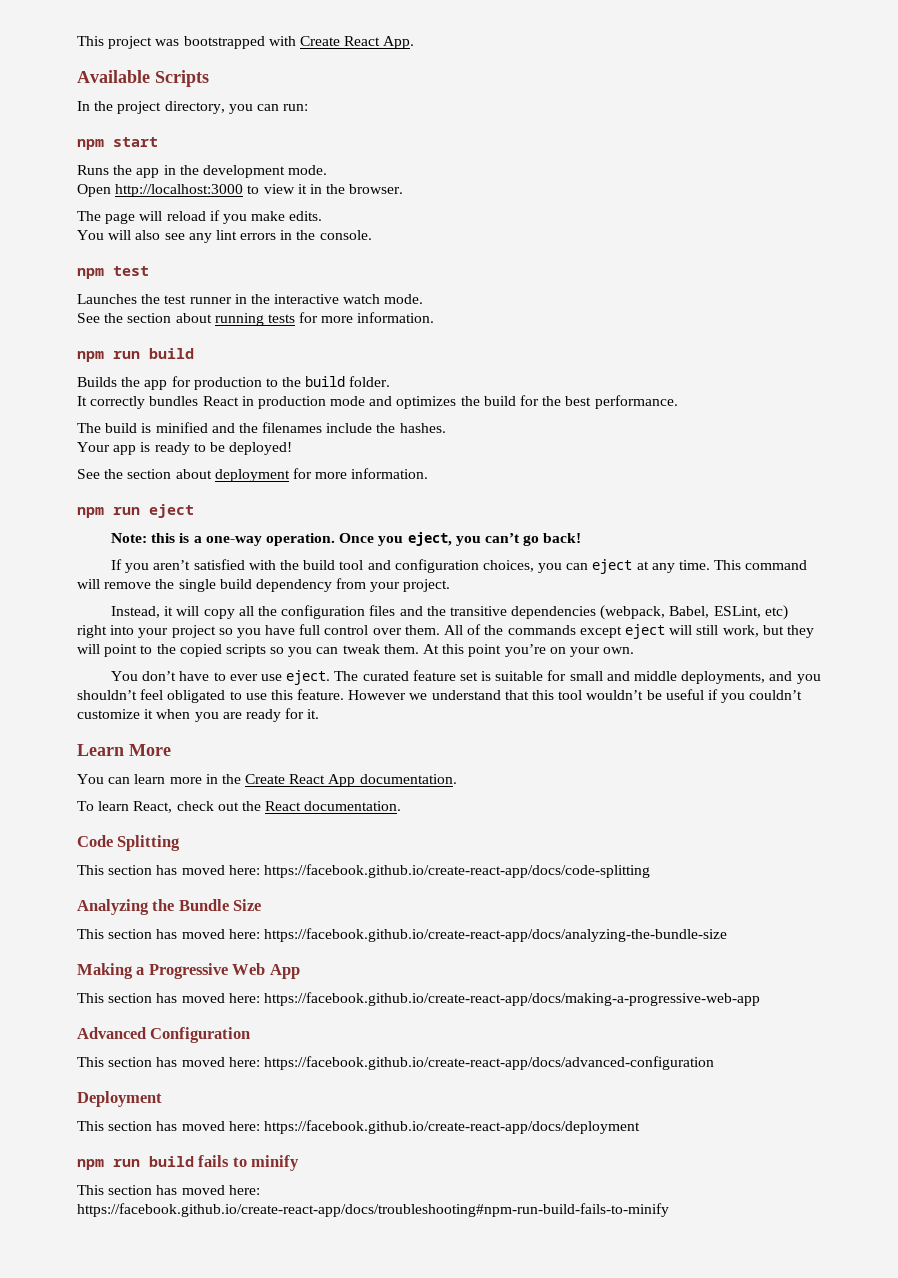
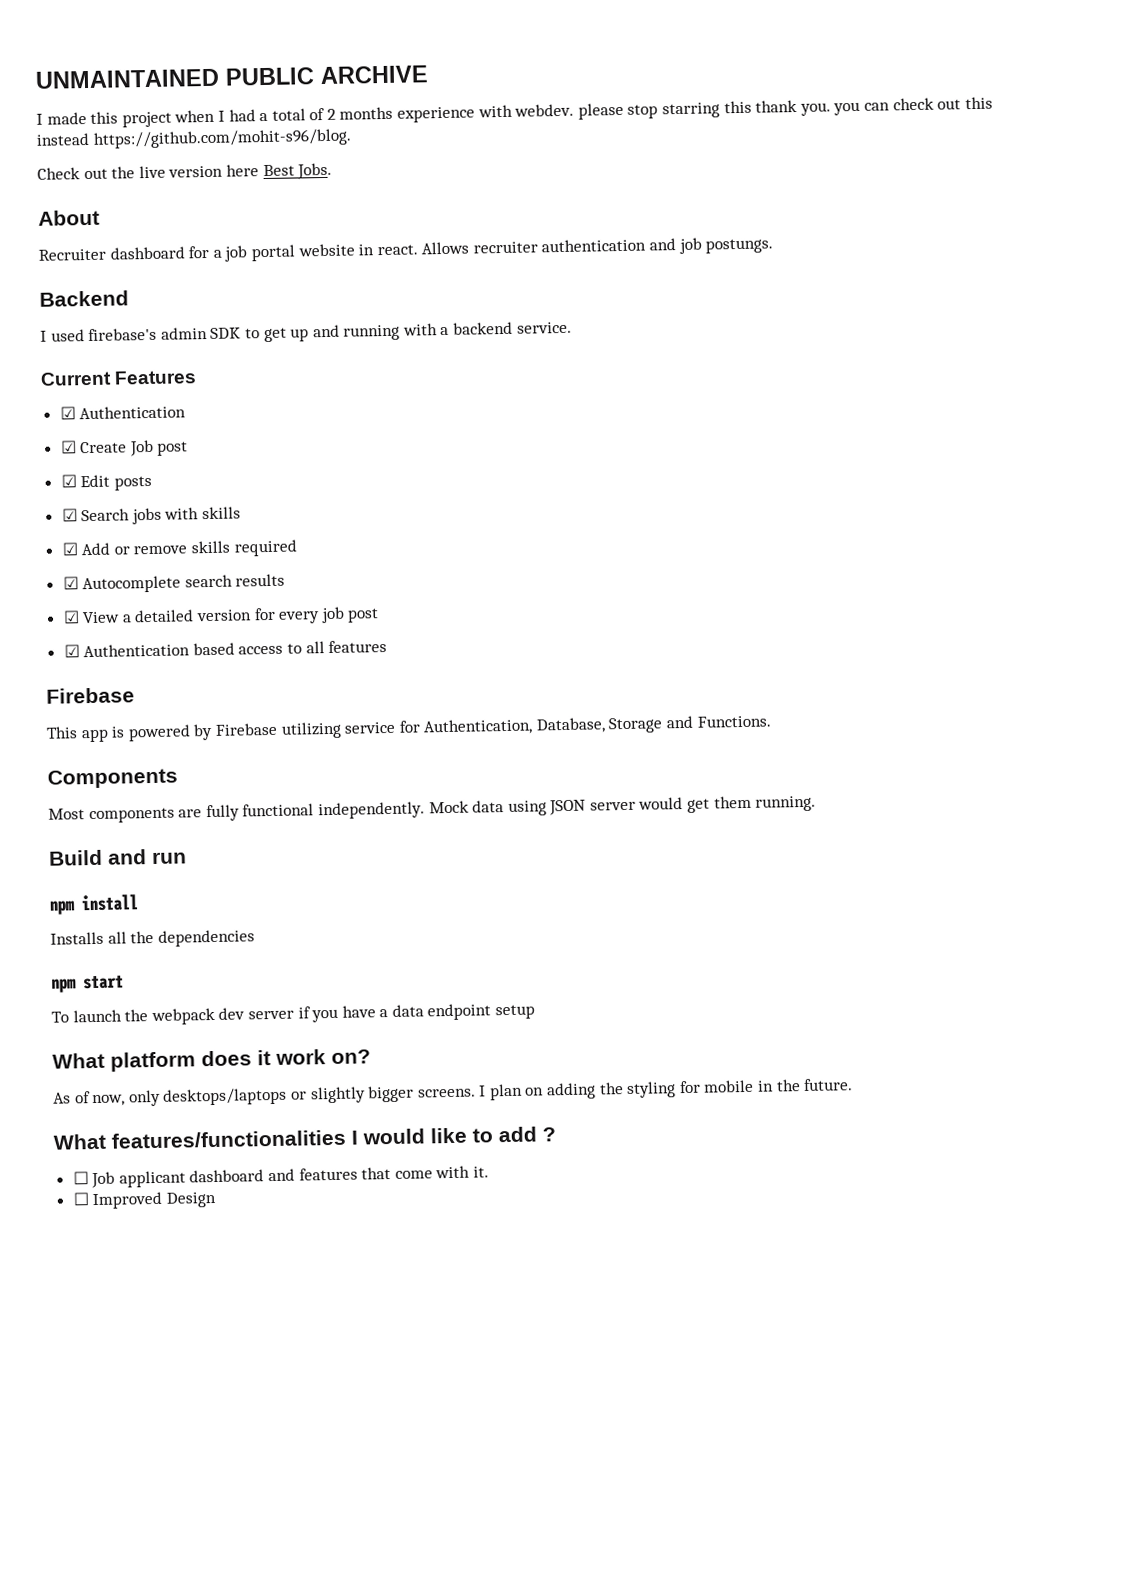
[77,36,415,49] [77,70,209,87] [77,101,309,114] [77,137,158,150] [77,165,328,178] [77,184,404,197] [77,210,323,224] [77,230,372,243] [77,266,149,279] [77,294,424,304] [77,312,435,326] [77,348,194,362] [77,376,391,390] [77,395,678,409] [77,422,446,433] [77,442,293,455] [77,468,429,482] [77,504,194,518] [111,532,582,546] [111,559,808,574] [77,578,451,592] [111,605,788,620] [77,624,814,639] [77,644,635,657] [111,670,821,685] [77,689,803,703] [77,708,320,722] [77,744,171,756] [77,774,457,787] [77,801,402,813] [77,835,181,851] [77,864,650,878] [77,899,262,915] [77,928,727,942] [77,963,300,979] [77,992,760,1006] [77,1027,251,1043] [77,1056,714,1070] [77,1091,162,1107] [77,1120,640,1134] [77,1155,300,1171] [77,1185,260,1195] [77,1203,669,1217] This project was bootstrapped with Create React App. // Available Scripts // In the project directory, you can run: // npm start // Runs the app in the development mode. // Open http://localhost:3000 to view it in the browser. // The page will reload if you make edits. // You will also see any lint errors in the console. // npm test // Launches the test runner in the interactive watch mode. // See the section about running tests for more information. // npm run build // Builds the app for production to the build folder. // It correctly bundles React in production mode and optimizes the build for the best performance. // The build is minified and the filenames include the hashes. // Your app is ready to be deployed! // See the section about deployment for more information. // npm run eject // Note: this is a one-way operation. Once you eject, you can’t go back! // If you aren’t satisfied with the build tool and configuration choices, you can eject at any time. This command will remove the single build dependency from your project. // Instead, it will copy all the configuration files and the transitive dependencies (webpack, Babel, ESLint, etc) right into your project so you have full control over them. All of the commands except eject will still work, but they will point to the copied scripts so you can tweak them. At this point you’re on your own. // You don’t have to ever use eject. The curated feature set is suitable for small and middle deployments, and you shouldn’t feel obligated to use this feature. However we understand that this tool wouldn’t be useful if you couldn’t customize it when you are ready for it. // Learn More // You can learn more in the Create React App documentation. // To learn React, check out the React documentation. // Code Splitting // This section has moved here: https://facebook.github.io/create-react-app/docs/code-splitting // Analyzing the Bundle Size // This section has moved here: https://facebook.github.io/create-react-app/docs/analyzing-the-bundle-size // Making a Progressive Web App // This section has moved here: https://facebook.github.io/create-react-app/docs/making-a-progressive-web-app // Advanced Configuration // This section has moved here: https://facebook.github.io/create-react-app/docs/advanced-configuration // Deployment // This section has moved here: https://facebook.github.io/create-react-app/docs/deployment // npm run build fails to minify // This section has moved here: https://facebook.github.io/create-react-app/docs/troubleshooting#npm-run-build-fails-to-minify -> [35,65,428,89] [36,96,993,128] [36,128,352,149] [37,162,333,180] [38,209,100,226] [38,237,774,262] [39,290,129,307] [40,321,572,343] [40,370,198,386] [59,405,187,420] [60,439,189,457] [60,474,152,491] [61,506,242,525] [61,539,297,557] [62,573,286,594] [62,606,380,624] [63,639,388,658] [46,687,135,704] [46,715,771,743] [47,768,178,789] [48,795,817,824] [48,849,187,866] [49,894,138,915] [50,929,255,947] [51,975,124,993] [51,1003,536,1026] [52,1049,371,1072] [53,1078,854,1107] [53,1126,556,1150] [72,1165,490,1189] [72,1191,217,1210] UNMAINTAINED PUBLIC ARCHIVE // I made this project when I had a total of 2 months experience with webdev. please stop starring this thank you. you can check out this instead https://github.com/mohit-s96/blog. // Check out the live version here Best Jobs. // About // Recruiter dashboard for a job portal website in react. Allows recruiter authentication and job postungs. // Backend // I used firebase's admin SDK to get up and running with a backend service. // Current Features // ☑ Authentication // ☑ Create Job post // ☑ Edit posts // ☑ Search jobs with skills // ☑ Add or remove skills required // ☑ Autocomplete search results // ☑ View a detailed version for every job post // ☑ Authentication based access to all features // Firebase // This app is powered by Firebase utilizing service for Authentication, Database, Storage and Functions. // Components // Most components are fully functional independently. Mock data using JSON server would get them running. // Build and run // npm install // Installs all the dependencies // npm start // To launch the webpack dev server if you have a data endpoint setup // What platform does it work on? // As of now, only desktops/laptops or slightly bigger screens. I plan on adding the styling for mobile in the future. // What features/functionalities I would like to add ? // ☐ Job applicant dashboard and features that come with it. // ☐ Improved Design

